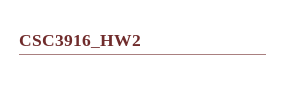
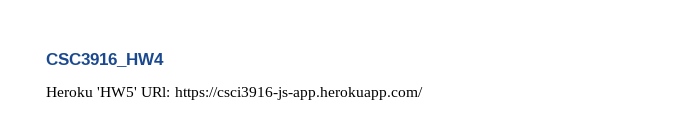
[19,35,141,48] CSC3916_HW2 -> [46,53,164,67] [46,87,423,100] CSC3916_HW4 // Heroku 'HW5' URl: https://csci3916-js-app.herokuapp.com/

